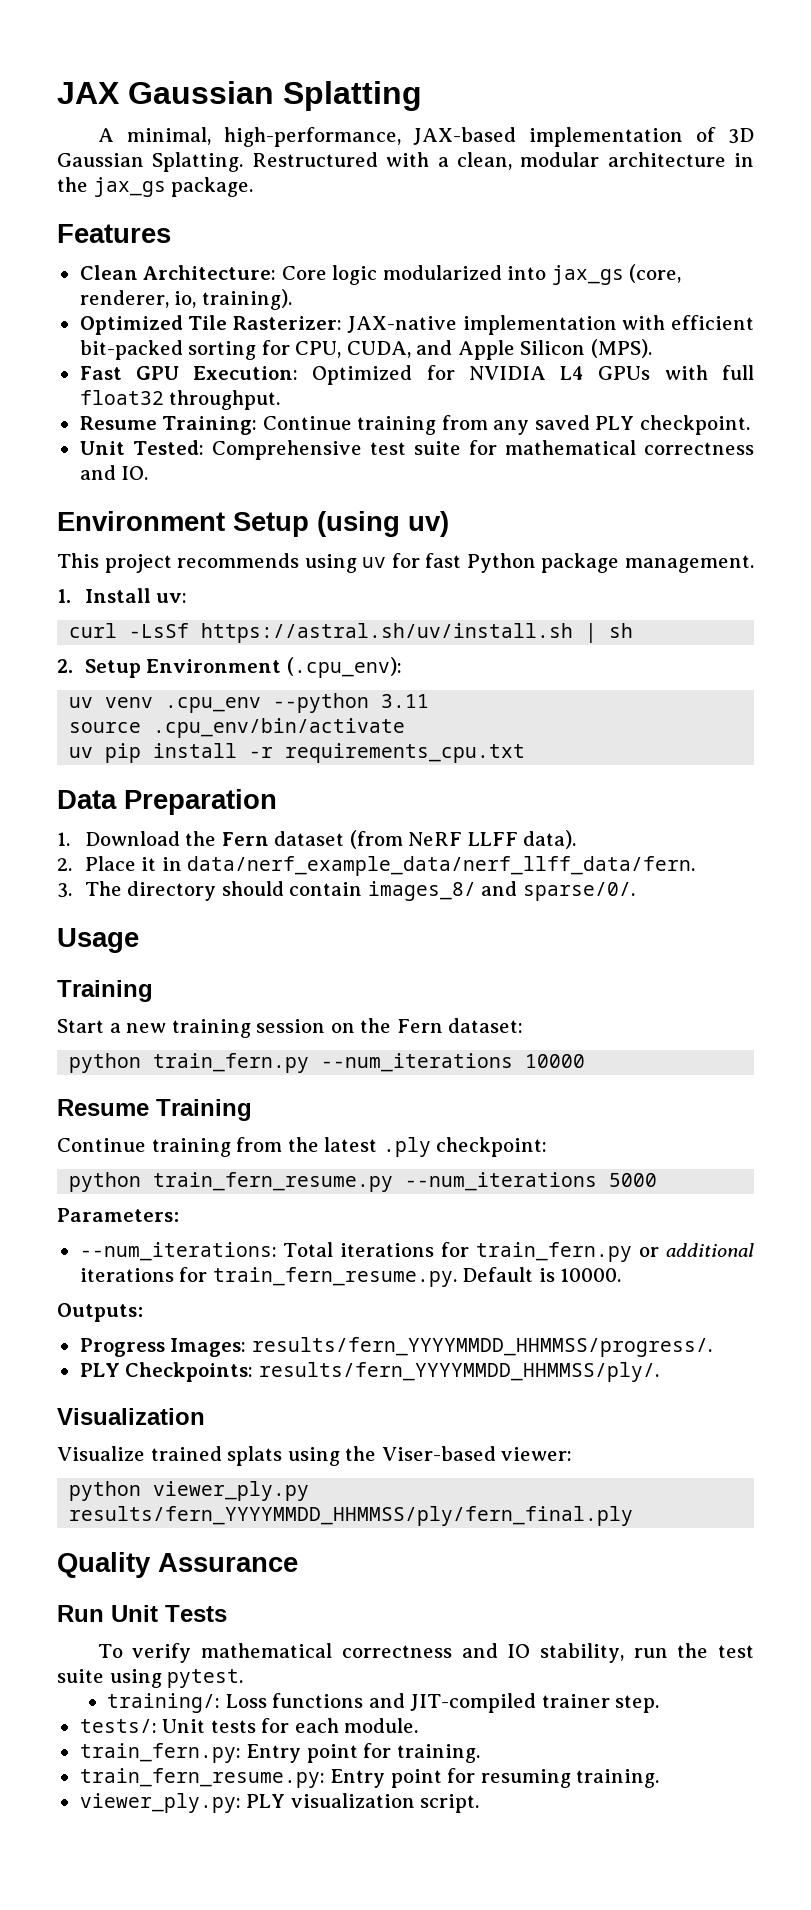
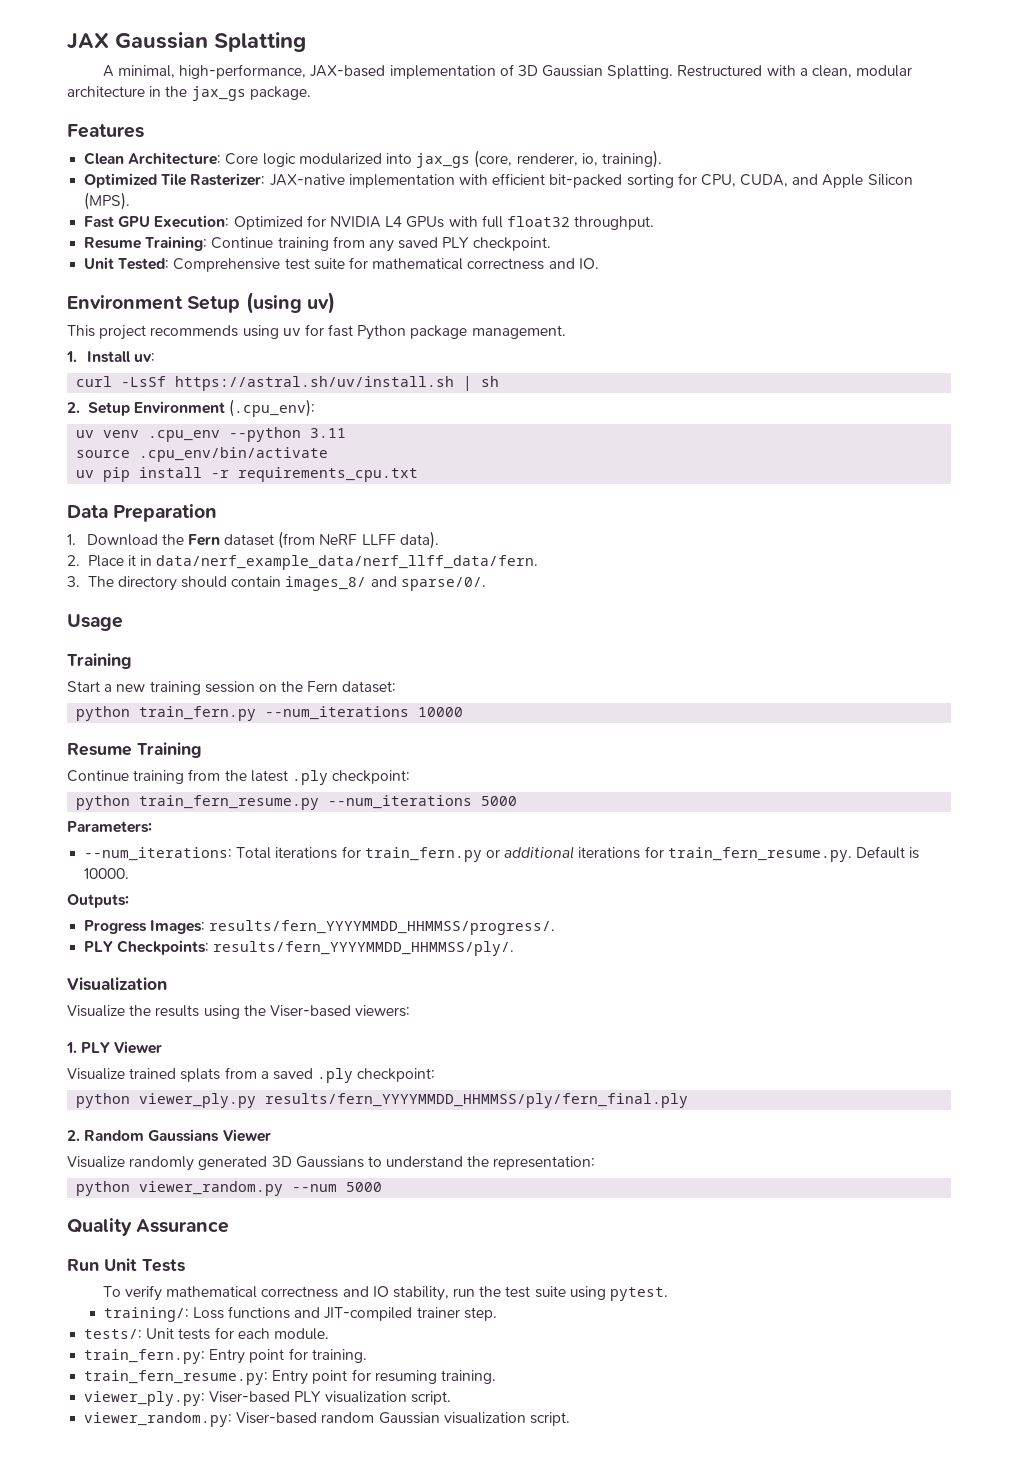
[150,1446,283,1466] trained splats -> [129,1005,200,1017] the results
[501,1447,573,1461] [69,1481,310,1501] [69,1506,634,1526] viewer: // python viewer_ply.py results/fern_YYYYMMDD_HHMMSS/ply/fern_final.ply -> [355,1005,411,1017] [66,1041,163,1054] [67,1067,436,1083] [76,1093,689,1108] [67,1129,271,1142] [67,1156,596,1171] [76,1181,383,1196] viewers: // 1. PLY Viewer // Visualize trained splats from a saved .ply checkpoint: // python viewer_ply.py results/fern_YYYYMMDD_HHMMSS/ply/fern_final.ply // 2. Random Gaussians Viewer // Visualize randomly generated 3D Gaussians to understand the representation: // python viewer_random.py --num 5000
(241, 1803) none -> [209,1391,291,1403] Viser-based
(480, 1803) none -> [84,1412,570,1427] // viewer_random.py: Viser-based random Gaussian visualization script.

